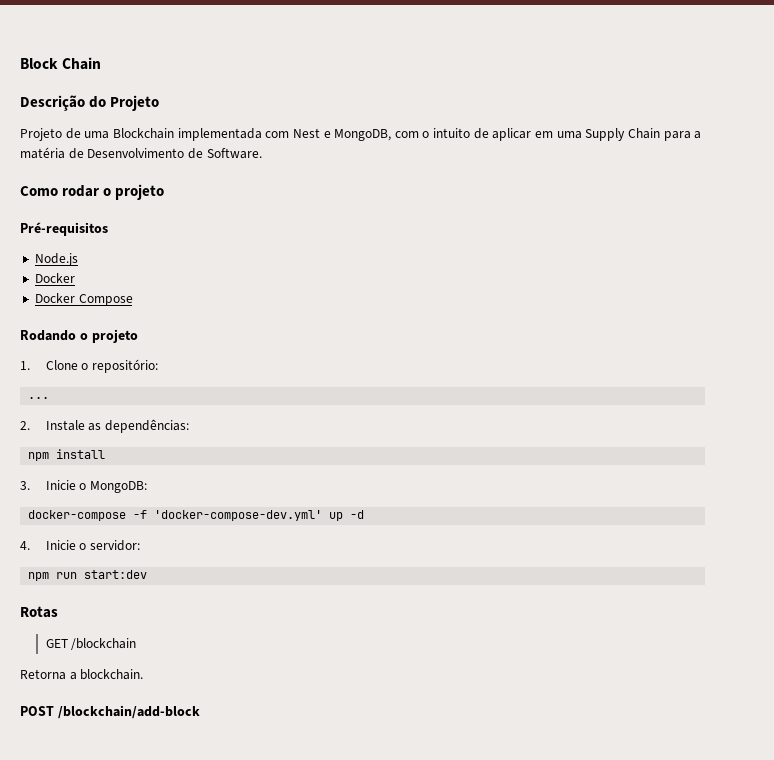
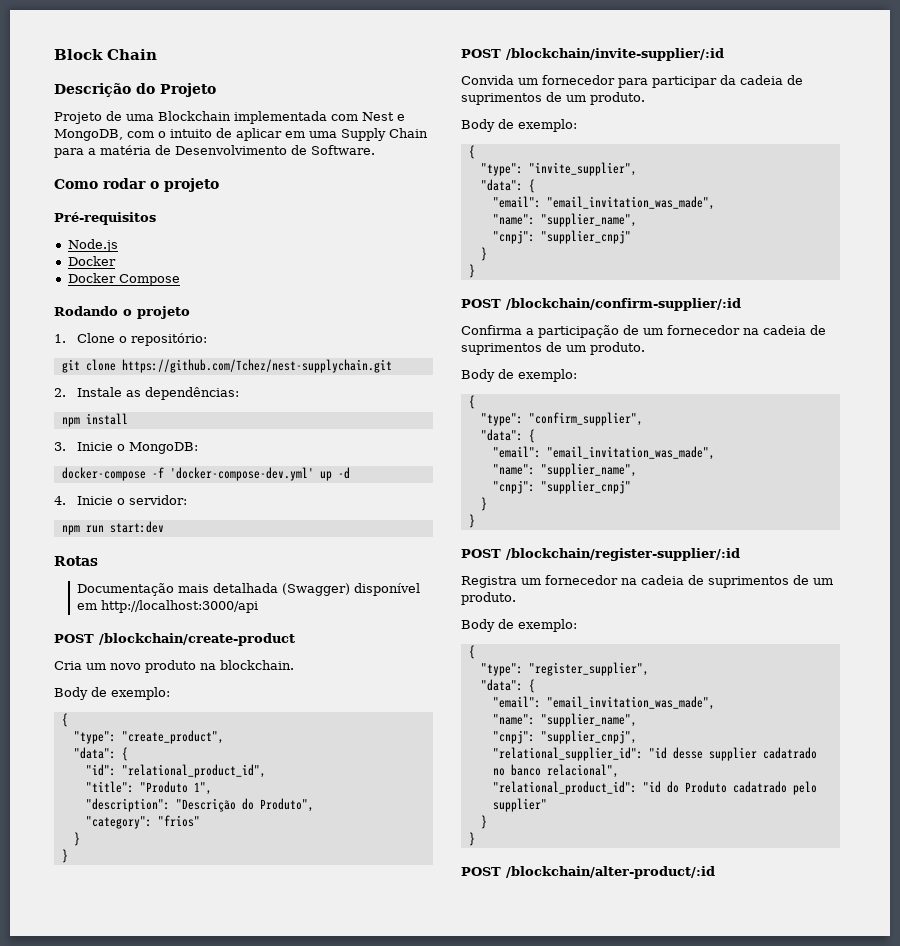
[28,397,50,399] ... -> [61,359,392,373] git clone https://github.com/Tchez/nest-supplychain.git
[45,638,137,650] [20,669,144,680] [20,705,200,719] GET /blockchain // Retorna a blockchain. // POST /blockchain/add-block -> [77,583,421,596] [77,600,259,613] [54,633,295,646] [54,660,294,673] [54,687,170,700] [61,713,68,727] [73,730,224,744] [73,747,128,761] [85,764,266,778] [85,781,212,795] [85,798,314,812] [85,815,200,829] [73,832,80,846] [61,849,68,863] [461,48,724,61] [461,75,803,88] [461,92,645,105] [461,119,577,132] [468,145,475,159] [480,162,637,176] [480,179,535,193] [492,196,715,210] [492,213,637,227] [492,230,631,244] [480,247,487,261] [468,264,475,278] [461,298,741,311] [461,325,826,338] [461,342,645,355] [461,369,577,382] [468,395,475,409] [480,412,643,426] [480,429,535,443] [492,446,715,460] [492,463,637,477] [492,480,631,494] [480,497,487,511] [468,514,475,528] [461,548,740,561] [461,575,833,588] [461,592,516,605] [461,619,577,632] [468,645,475,659] [480,662,649,676] [480,679,535,693] [492,696,715,710] [492,713,637,727] [492,730,637,744] [492,747,817,761] [492,764,619,778] [492,781,817,795] [492,798,547,812] [480,815,487,829] [468,832,475,846] [461,866,715,879] Documentação mais detalhada (Swagger) disponível em http://localhost:3000/api // POST /blockchain/create-product // Cria um novo produto na blockchain. // Body de exemplo: // { // "type": "create_product", // "data": { // "id": "relational_product_id", // "title": "Produto 1", // "description": "Descrição do Produto", // "category": "frios" // } // } // POST /blockchain/invite-supplier/:id // Convida um fornecedor para participar da cadeia de suprimentos de um produto. // Body de exemplo: // { // "type": "invite_supplier", // "data": { // "email": "email_invitation_was_made", // "name": "supplier_name", // "cnpj": "supplier_cnpj" // } // } // POST /blockchain/confirm-supplier/:id // Confirma a participação de um fornecedor na cadeia de suprimentos de um produto. // Body de exemplo: // { // "type": "confirm_supplier", // "data": { // "email": "email_invitation_was_made", // "name": "supplier_name", // "cnpj": "supplier_cnpj" // } // } // POST /blockchain/register-supplier/:id // Registra um fornecedor na cadeia de suprimentos de um produto. // Body de exemplo: // { // "type": "register_supplier", // "data": { // "email": "email_invitation_was_made", // "name": "supplier_name", // "cnpj": "supplier_cnpj", // "relational_supplier_id": "id desse supplier cadatrado no banco relacional", // "relational_product_id": "id do Produto cadatrado pelo supplier" // } // } // POST /blockchain/alter-product/:id

